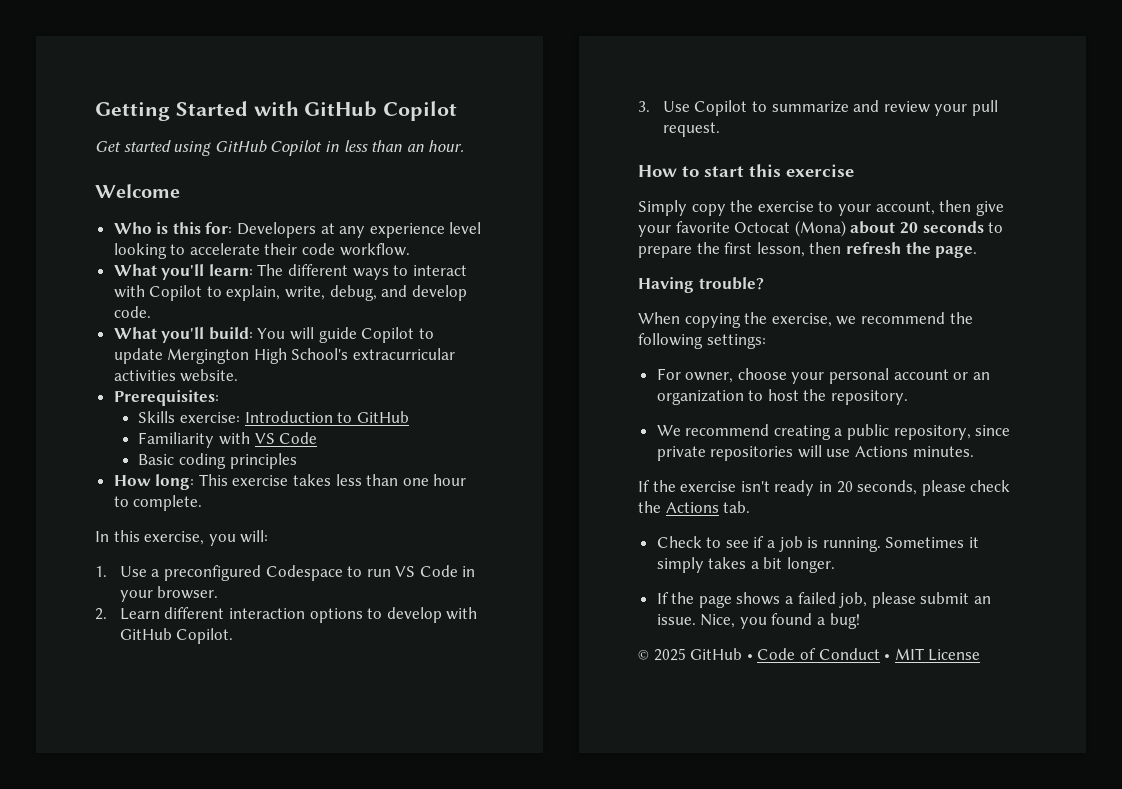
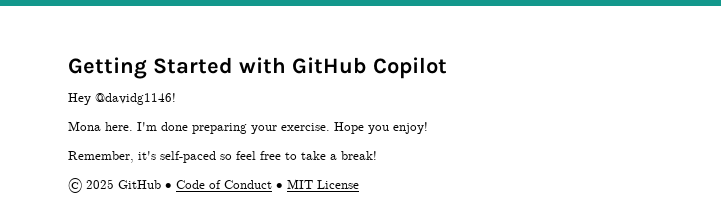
[95,140,465,156] [95,184,180,198] [113,222,482,238] [113,243,410,259] [113,264,467,280] [113,285,467,301] [113,306,151,318] [113,327,434,343] [113,348,456,364] [113,369,239,382] [113,390,219,406] [138,411,409,423] [138,432,318,448] [138,453,297,469] [113,474,467,490] [113,495,203,511] [95,530,269,546] [95,565,476,581] [119,586,219,602] [95,607,478,623] [119,628,234,644] [638,100,998,116] [662,122,720,137] [638,164,854,177] [638,200,1004,216] [638,220,1004,237] [638,242,978,258] [638,277,764,293] [638,312,973,328] [638,333,766,349] [656,368,990,384] [656,389,909,405] [656,424,1011,440] [656,445,974,461] [638,480,1011,496] [638,501,751,513] [656,536,980,552] [656,557,836,573] [656,592,992,608] [656,613,860,629] Get started using GitHub Copilot in less than an hour. // Welcome // Who is this for: Developers at any experience level looking to accelerate their code workflow. // What you'll learn: The different ways to interact with Copilot to explain, write, debug, and develop code. // What you'll build: You will guide Copilot to update Mergington High School's extracurricular activities website. // Prerequisites: // Skills exercise: Introduction to GitHub // Familiarity with VS Code // Basic coding principles // How long: This exercise takes less than one hour to complete. // In this exercise, you will: // 1. Use a preconfigured Codespace to run VS Code in your browser. // 2. Learn different interaction options to develop with GitHub Copilot. // 3. Use Copilot to summarize and review your pull request. // How to start this exercise // Simply copy the exercise to your account, then give your favorite Octocat (Mona) about 20 seconds to prepare the first lesson, then refresh the page. // Having trouble? // When copying the exercise, we recommend the following settings: // For owner, choose your personal account or an organization to host the repository. // We recommend creating a public repository, since private repositories will use Actions minutes. // If the exercise isn't ready in 20 seconds, please check the Actions tab. // Check to see if a job is running. Sometimes it simply takes a bit longer. // If the page shows a failed job, please submit an issue. Nice, you found a bug! -> [68,93,176,105] [68,121,428,134] [68,151,377,163] Hey @davidg1146! // Mona here. I'm done preparing your exercise. Hope you enjoy! // Remember, it's self-paced so feel free to take a break!

